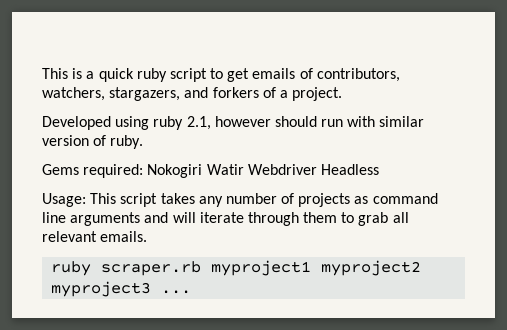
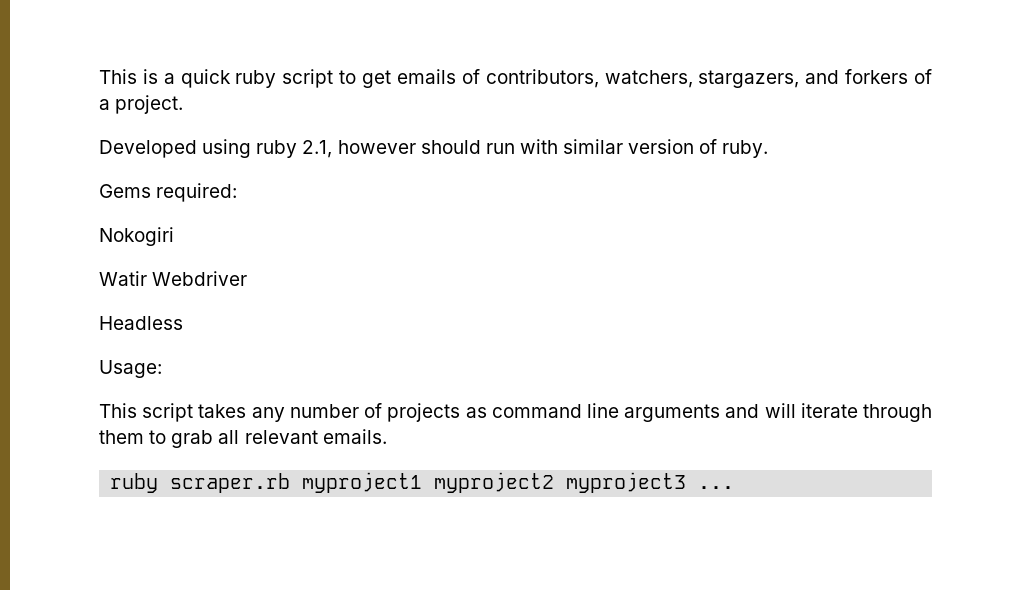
(144, 171) none -> (238, 192) //
(203, 171) none -> (174, 236) //
(317, 169) none -> (248, 278) //
(86, 200) none -> (162, 369) //

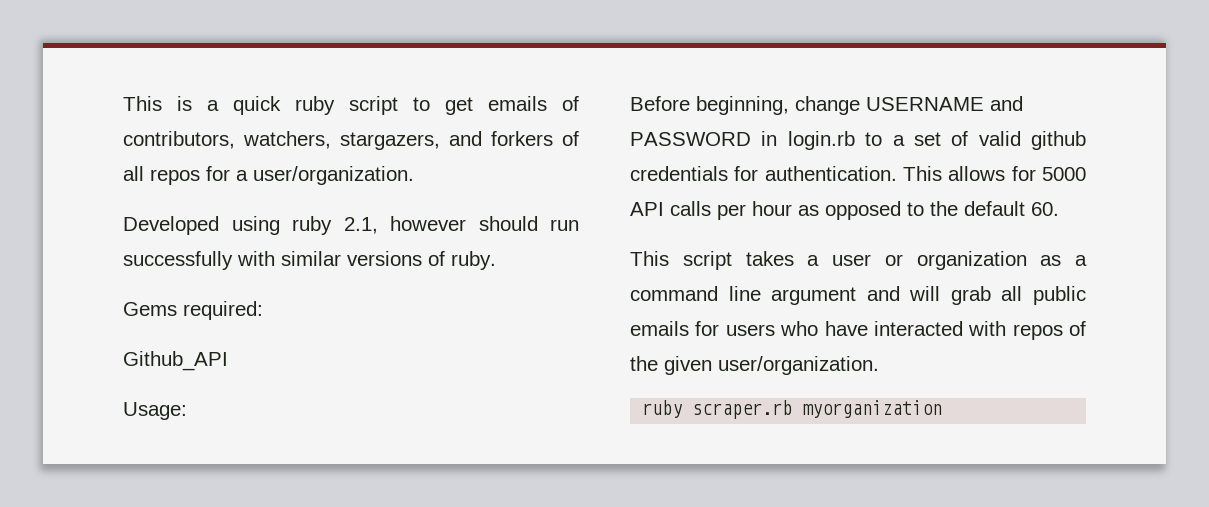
[99,95,184,114] a project. -> [123,166,414,185] all repos for a user/organization.
(515, 148) none -> [123,251,233,270] successfully
[628,139,695,154] version -> [347,251,422,266] versions
[99,227,174,246] [99,271,248,286] [99,316,183,330] [99,360,162,378] [99,403,487,422] Nokogiri // Watir Webdriver // Headless // Usage: // This script takes any number of projects as -> [123,351,228,371] [123,402,187,420] [630,96,1023,115] [630,131,1086,150] [630,166,1086,181] [630,201,1059,220] [630,251,1087,270] Github_API // Usage: // Before beginning, change USERNAME and PASSWORD in login.rb to a set of valid github credentials for authentication. This allows for 5000 API calls per hour as opposed to the default 60. // This script takes a user or organization as a
[624,404,721,422] arguments -> [771,287,857,305] argument
[800,403,932,422] [99,429,387,448] [110,472,735,493] iterate through them to grab all relevant emails. // ruby scraper.rb myproject1 myproject2 myproject3 ... -> [950,286,1086,305] [630,321,1086,340] [630,356,879,375] [642,400,943,419] grab all public emails for users who have interacted with repos of the given user/organization. // ruby scraper.rb myorganization

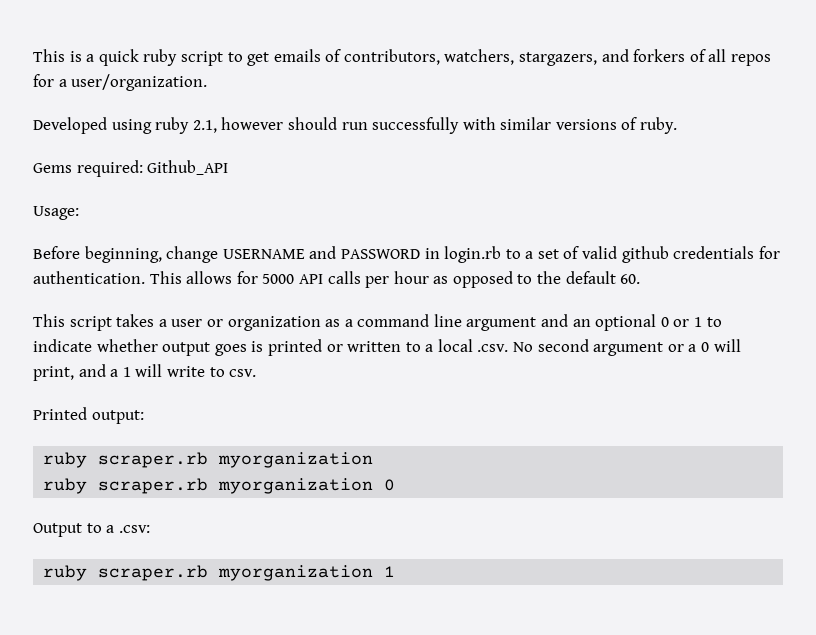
(263, 310) // -> (143, 168) none
[909,286,1086,305] [630,321,1086,340] [630,356,879,375] [642,400,943,419] will grab all public emails for users who have interacted with repos of the given user/organization. // ruby scraper.rb myorganization -> [572,314,722,331] [33,339,741,356] [33,364,257,381] [33,407,144,424] [43,452,374,468] [43,478,396,494] [33,523,150,537] [43,565,396,581] an optional 0 or 1 to indicate whether output goes is printed or written to a local .csv. No second argument or a 0 will print, and a 1 will write to csv. // Printed output: // ruby scraper.rb myorganization // ruby scraper.rb myorganization 0 // Output to a .csv: // ruby scraper.rb myorganization 1

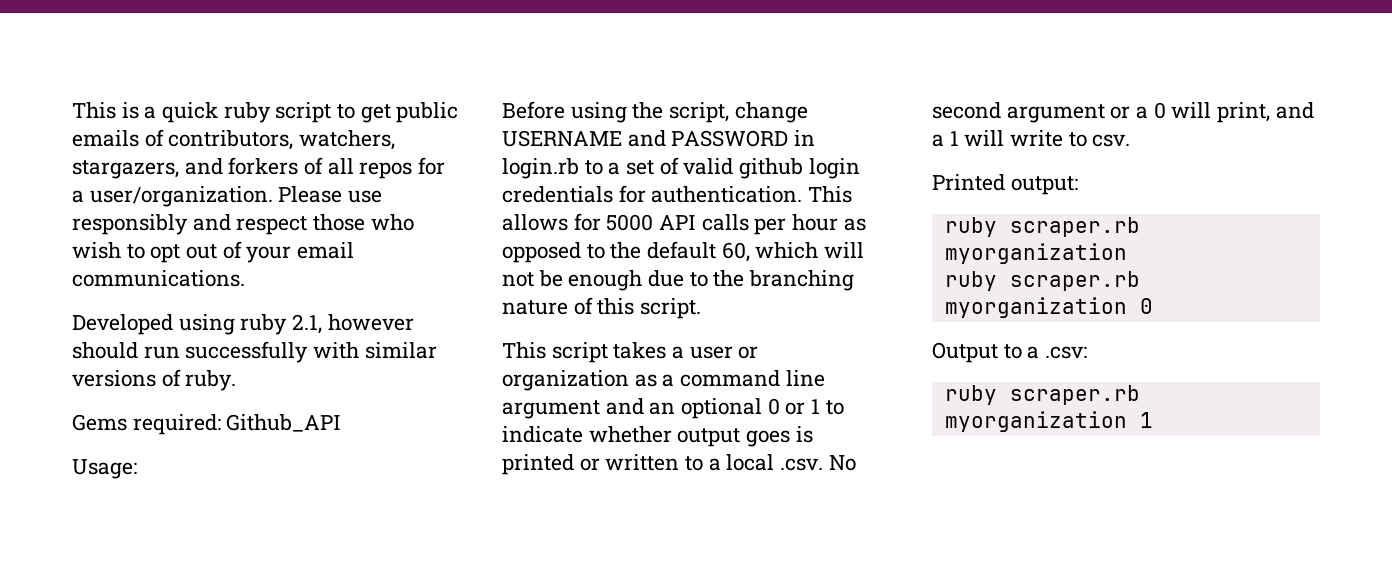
(270, 59) none -> [396,102,459,123] public
(208, 82) none -> [278,186,383,203] [72,214,414,235] [72,241,355,263] [72,270,245,287] Please use responsibly and respect those who wish to opt out of your email communications.
[84,246,162,263] beginning, -> [570,102,730,123] using the script,
(669, 254) none -> [808,158,860,179] login
[620,274,641,284] 60. -> [721,242,865,262] [502,270,855,291] [502,297,702,319] 60, which will not be enough due to the branching nature of this script.

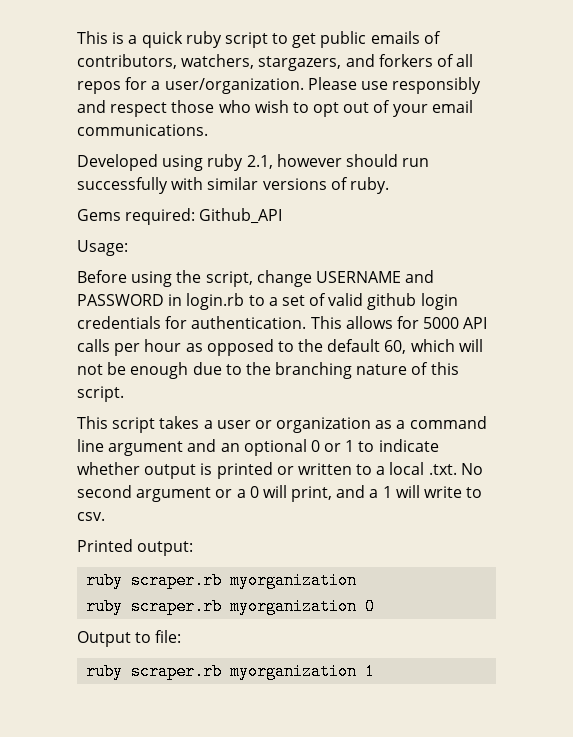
[746,430,791,447] goes -> (197, 471) none
[780,458,824,471] .csv. -> [428,464,457,475] .txt.
[1027,346,1088,359] a .csv: -> [155,630,182,643] file:

